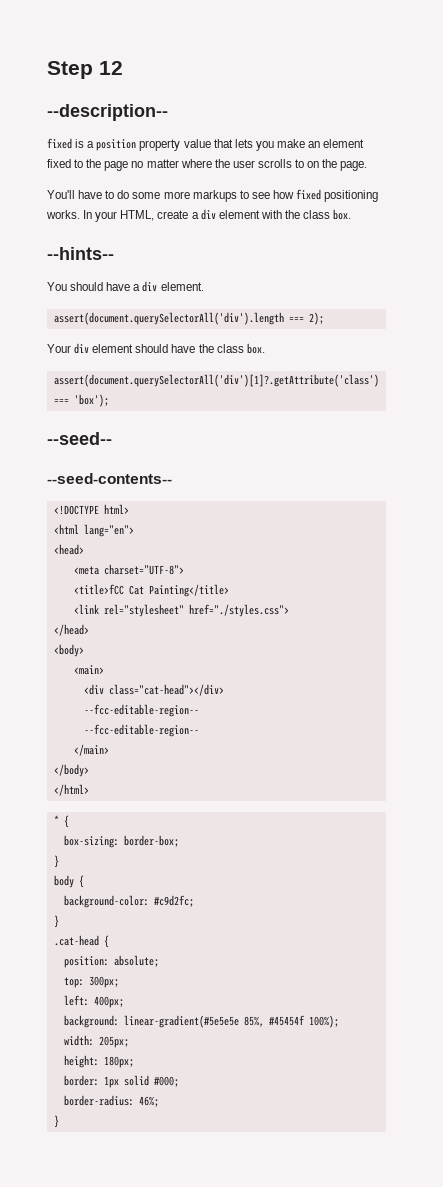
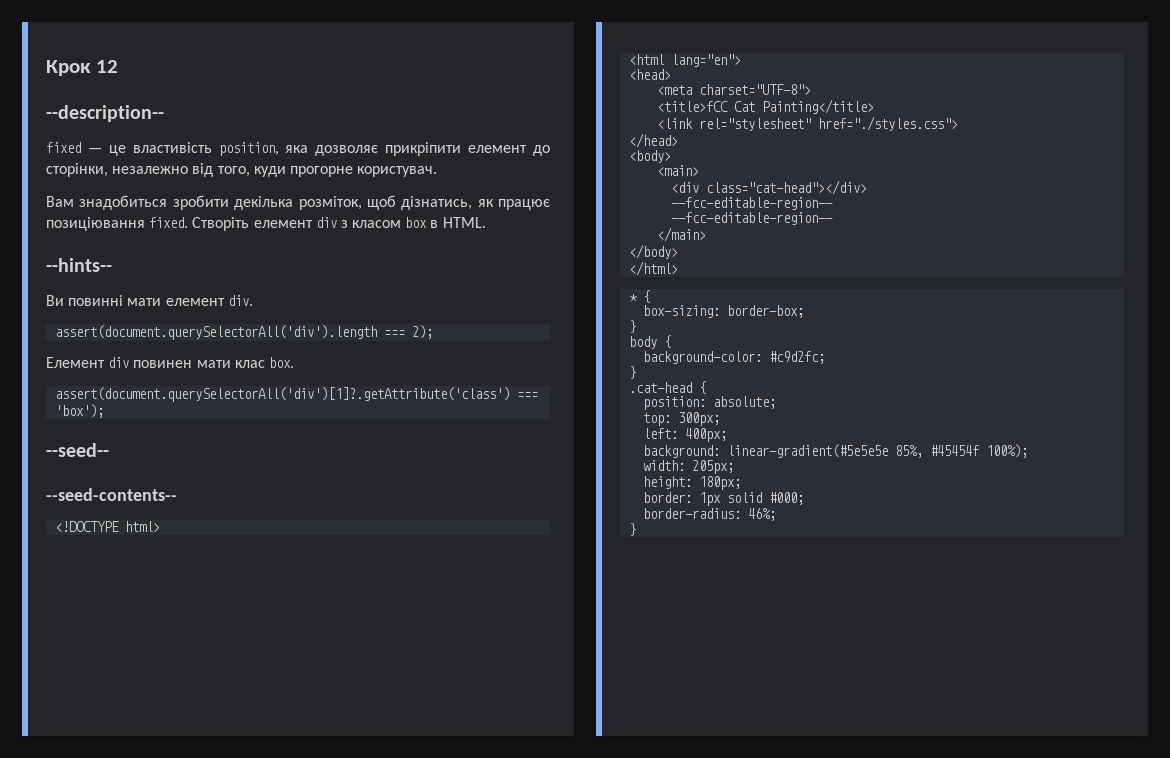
[47,61,93,79] Step -> [46,60,91,76] Крок
[75,139,365,151] [47,159,368,171] [47,189,379,202] [46,209,352,222] [47,247,114,260] [47,281,204,292] [53,312,324,325] [47,343,244,354] is a position property value that lets you make an element fixed to the page no matter where the user scrolls to on the page. // You'll have to do some more markups to see how fixed positioning works. In your HTML, create a div element with the class box. // --hints-- // You should have a div element. // assert(document.querySelectorAll('div').length === 2); // Your div element should have the class -> [87,142,551,156] [46,163,438,177] [46,195,550,210] [46,217,486,231] [46,258,112,272] [46,295,253,306] [55,325,434,340] [46,357,265,368] — це властивість position, яка дозволяє прикріпити елемент до сторінки, незалежно від того, куди прогорне користувач. // Вам знадобиться зробити декілька розміток, щоб дізнатись, як працює позиціювання fixed. Створіть елемент div з класом box в HTML. // --hints-- // Ви повинні мати елемент div. // assert(document.querySelectorAll('div').length === 2); // Елемент div повинен мати клас

